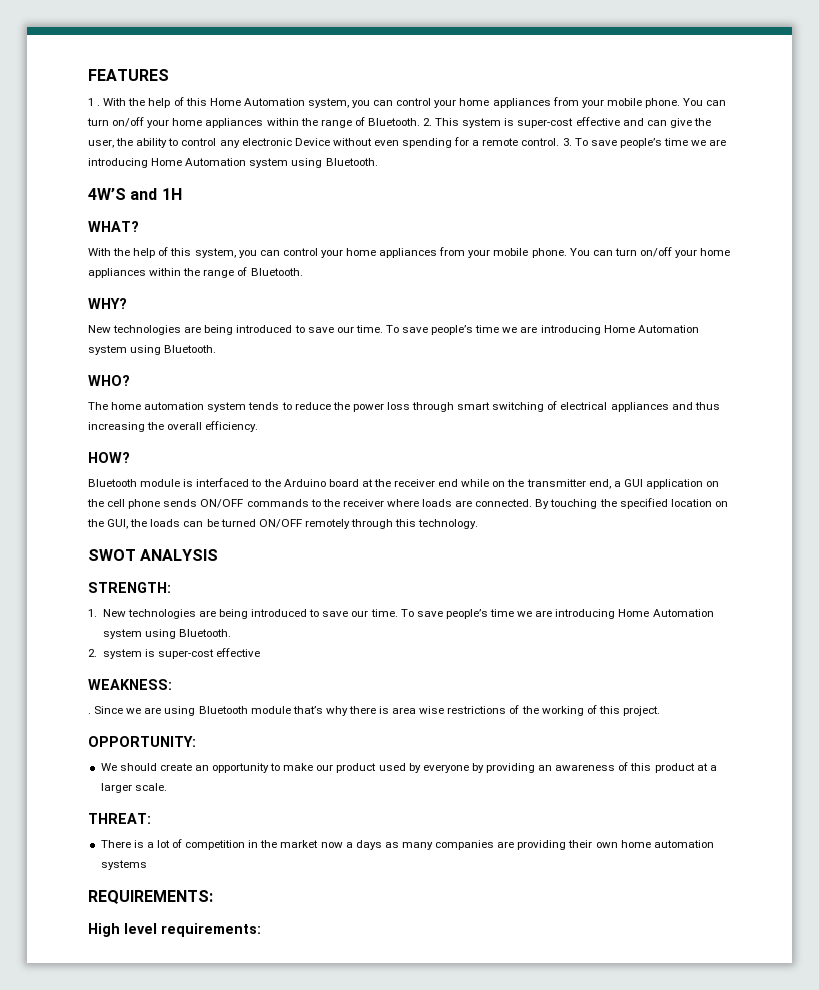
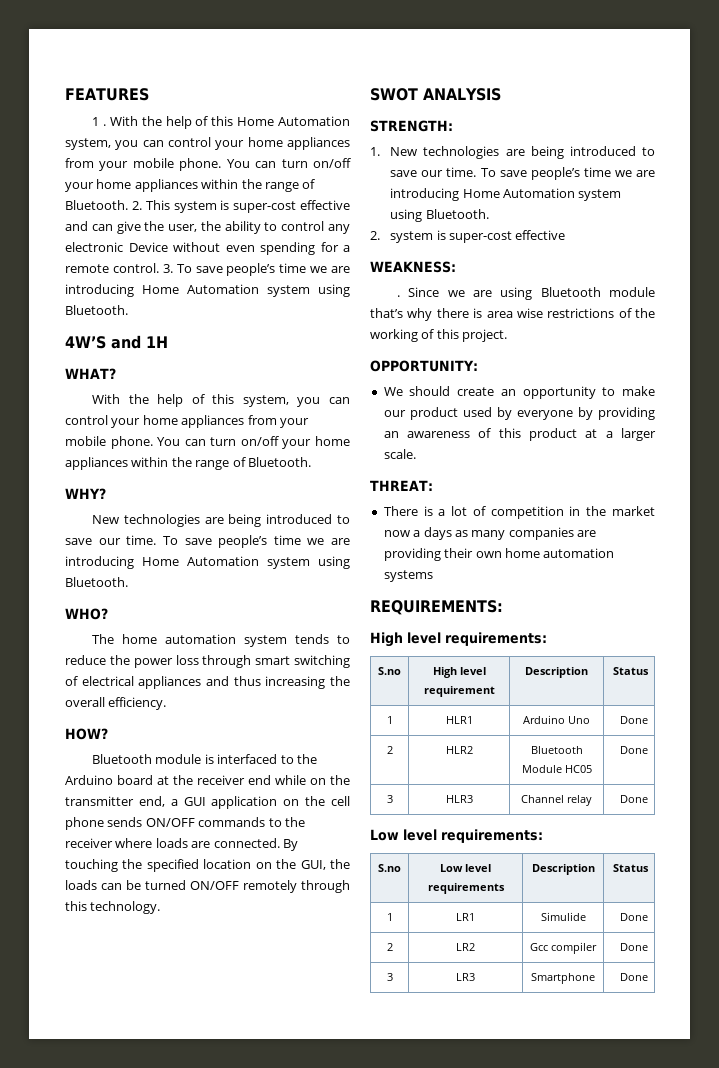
(261, 930) none -> [378,667,401,675] [432,667,486,678] [423,686,495,697] [525,667,588,678] [612,667,649,675] [386,716,393,724] [445,716,473,724] [523,715,590,724] [619,716,648,724] [386,746,393,754] [445,746,473,754] [530,746,583,754] [521,765,592,773] [619,746,648,754] [386,795,393,803] [445,795,473,803] [521,795,592,806] [619,795,648,803] [370,829,543,843] [378,864,401,872] [440,864,491,872] [427,883,505,894] [531,864,595,875] [612,864,649,872] [386,913,393,921] [456,913,475,921] [540,912,586,921] [619,913,648,921] [386,943,393,951] [456,943,475,951] [530,942,597,954] [619,943,648,951] [386,973,393,981] [456,973,475,981] [531,973,595,984] [619,973,648,981] // S.no | High level requirement | Description | Status // 1 | HLR1 | Arduino Uno | Done // 2 | HLR2 | Bluetooth Module HC05 | Done // 3 | HLR3 | Channel relay | Done // Low level requirements: // S.no | Low level requirements | Description | Status // 1 | LR1 | Simulide | Done // 2 | LR2 | Gcc compiler | Done // 3 | LR3 | Smartphone | Done

